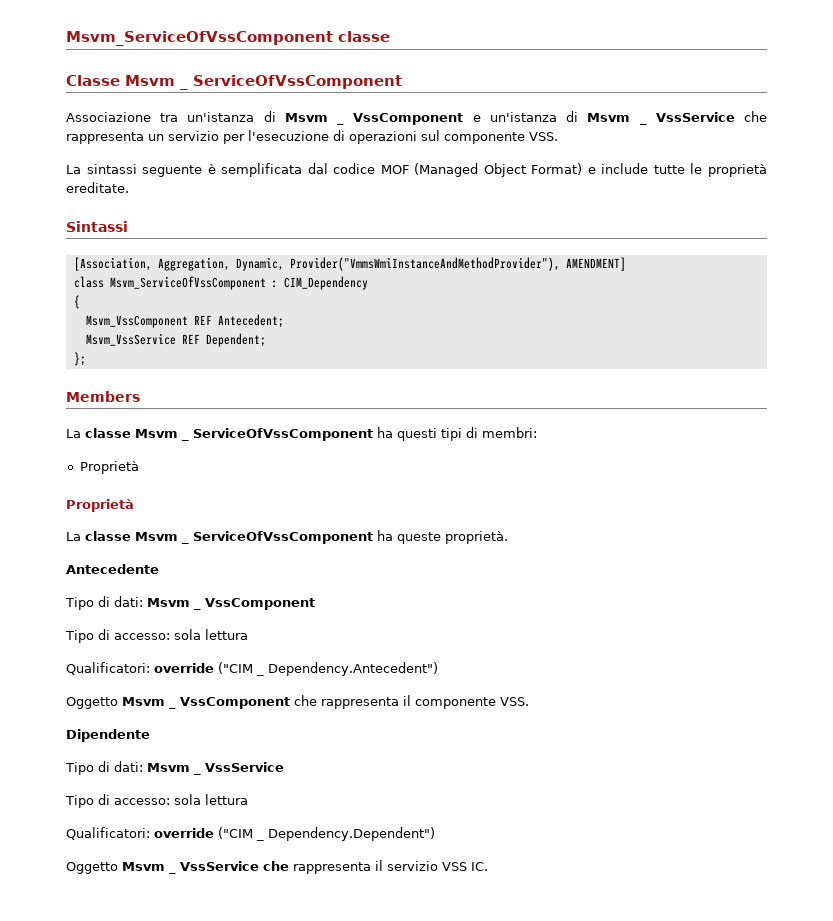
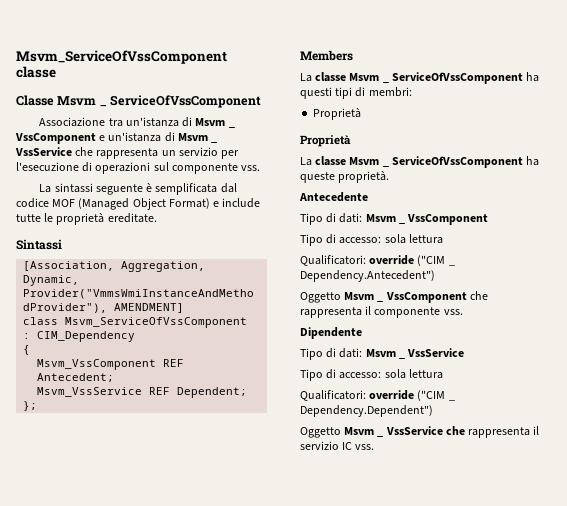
[529,132,558,141] VSS. -> [241,165,261,171] vss.
[500,697,529,706] VSS. -> [443,309,463,315] vss.
[442,862,488,871] VSS IC. -> [342,442,375,450] IC vss.

